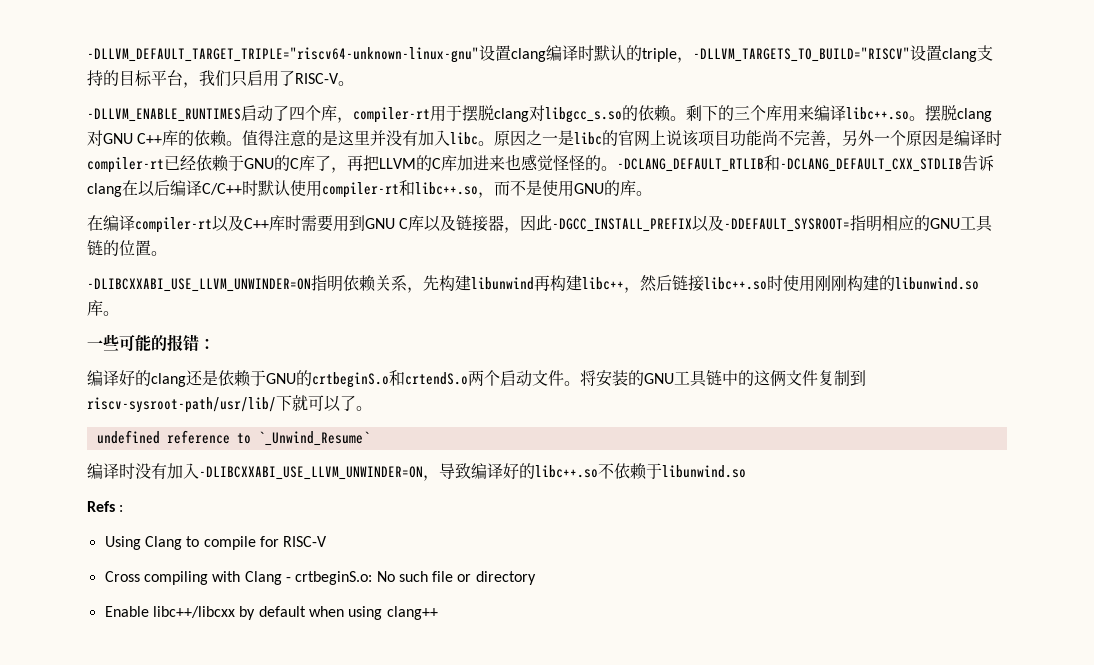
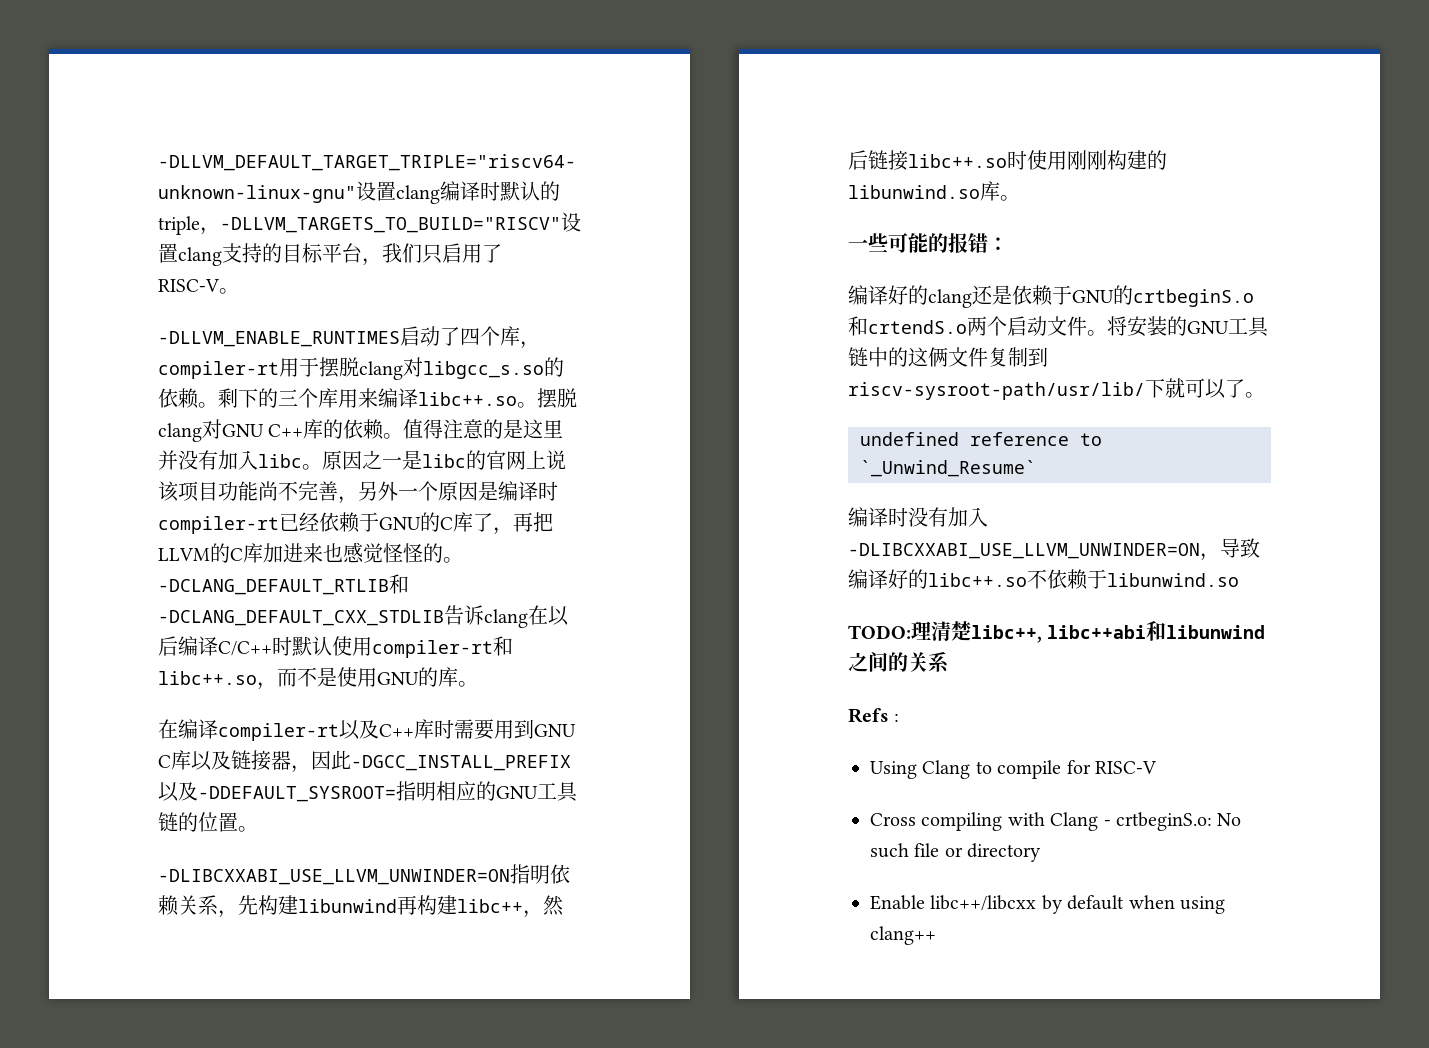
(746, 471) none -> [848,621,1266,643] [848,651,949,673] // TODO:理清楚libc++, libc++abi和libunwind之间的关系

